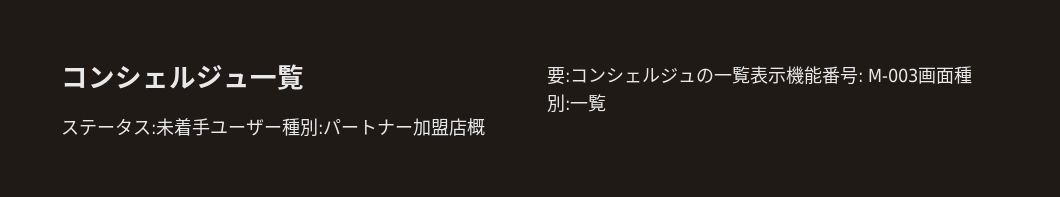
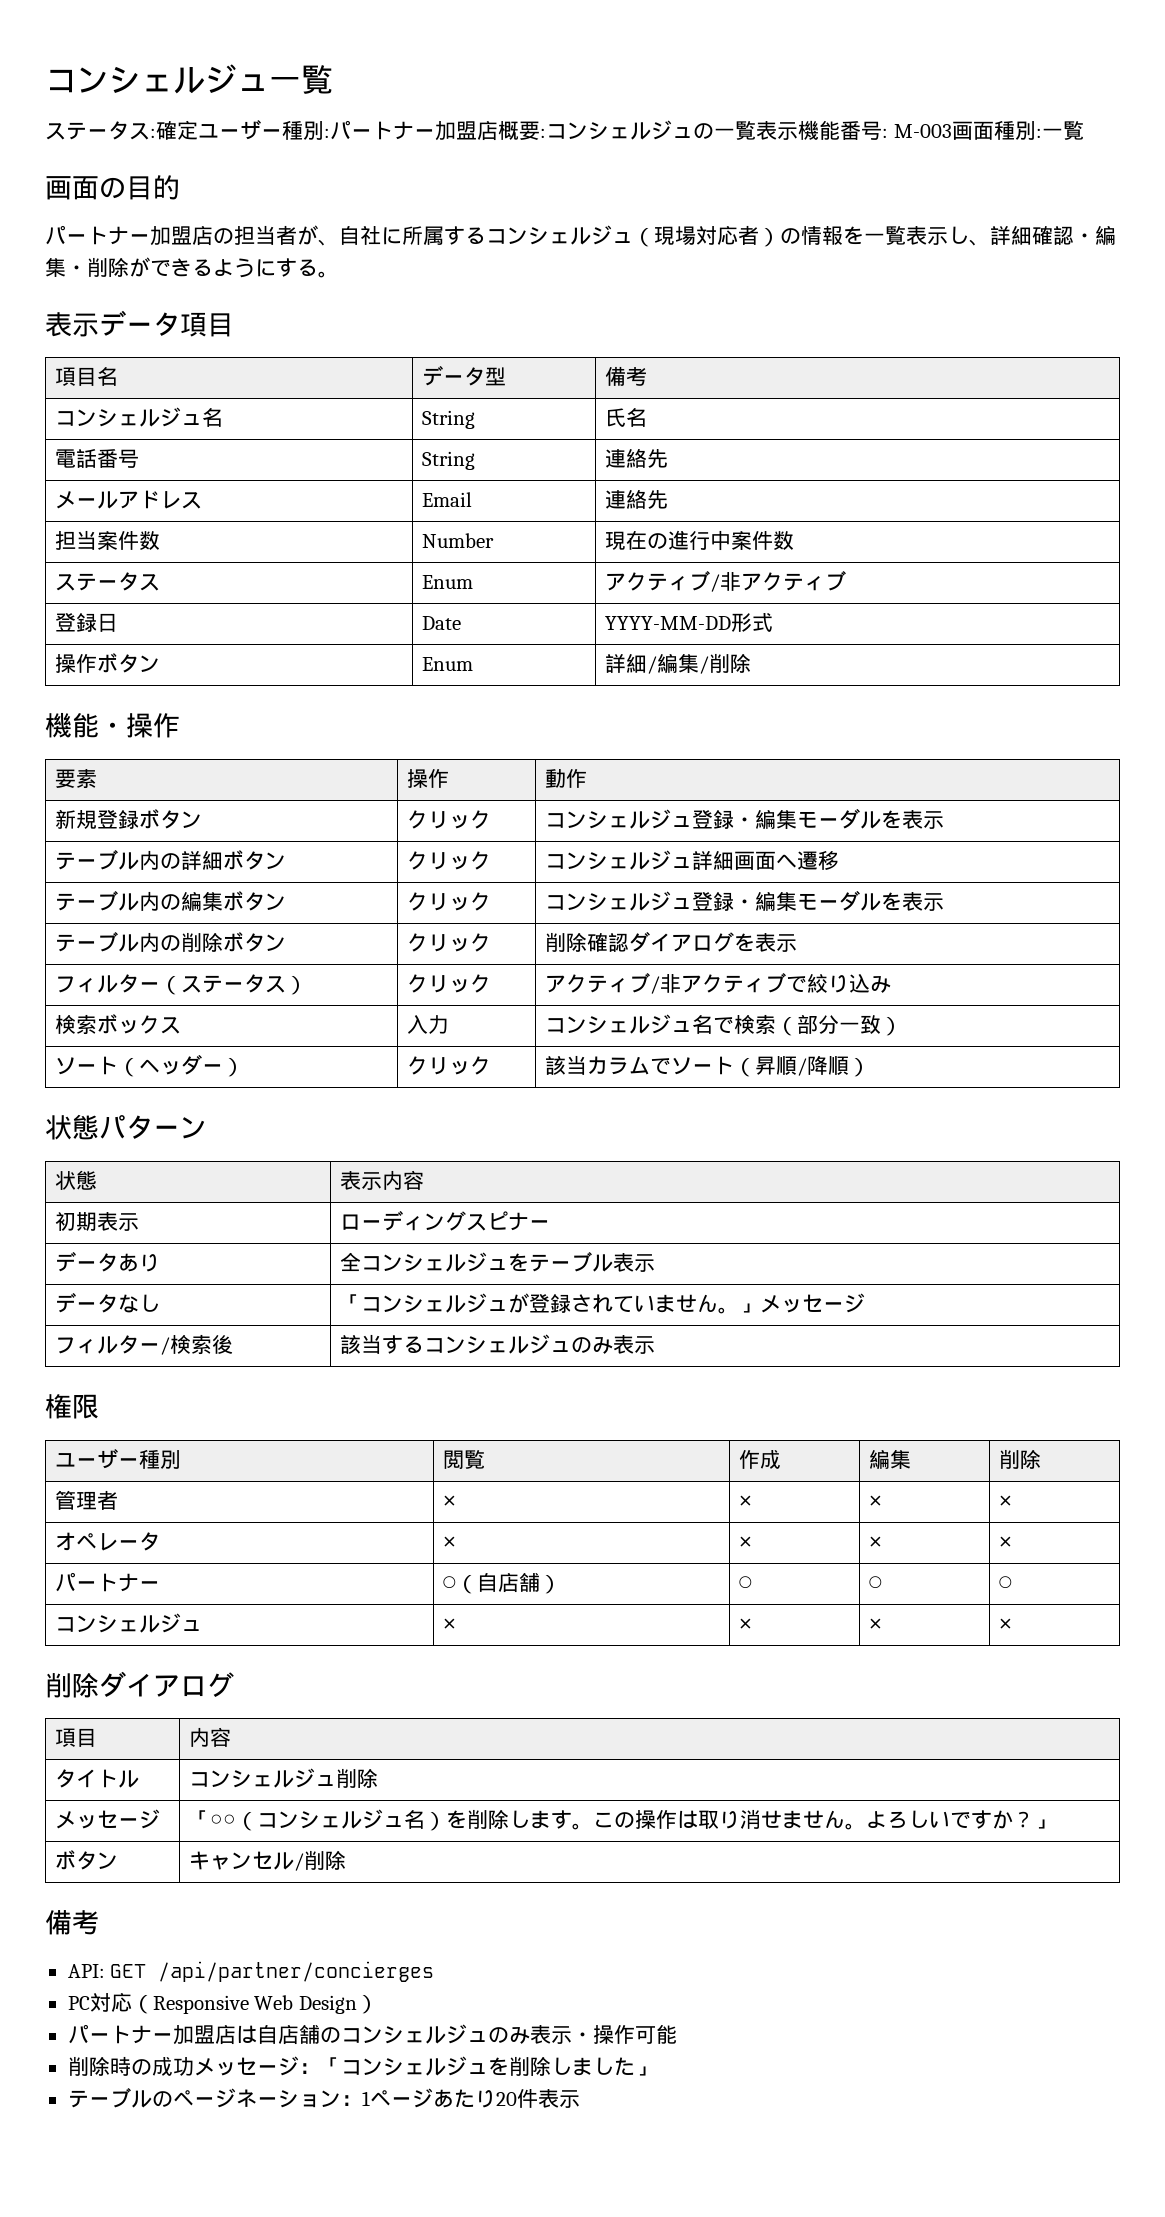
[156,118,210,136] 未着手 -> [156,120,198,140] 確定
(606, 103) none -> [45,175,180,200] [45,225,1116,247] [45,257,339,278] [45,310,234,337] [55,367,119,386] [422,365,507,386] [605,366,648,386] [55,407,224,427] [422,410,476,429] [605,408,648,427] [55,449,140,468] [422,451,476,470] [605,448,669,468] [55,490,203,509] [422,492,473,507] [605,489,669,509] [55,530,161,550] [422,533,495,548] [605,530,795,551] [55,572,161,591] [422,575,474,589] [605,571,847,592] [55,613,119,632] [422,616,462,630] [605,613,774,632] [55,653,161,673] [422,657,474,671] [605,653,752,674] [45,712,180,738] [55,769,98,789] [407,769,450,788] [545,769,588,788] [55,809,203,829] [407,810,492,829] [545,808,945,830] [55,850,287,870] [407,851,492,870] [545,850,840,870] [55,891,287,912] [407,892,492,911] [545,890,945,912] [55,932,287,952] [407,933,492,952] [545,931,798,952] [55,974,308,995] [407,974,492,993] [545,973,892,994] [55,1014,182,1035] [407,1015,450,1034] [545,1014,903,1036] [55,1054,245,1077] [407,1056,492,1075] [545,1055,871,1077] [45,1114,207,1140] [55,1170,98,1190] [340,1170,425,1190] [55,1212,140,1231] [340,1210,551,1231] [55,1251,161,1272] [340,1252,656,1272] [55,1292,161,1313] [340,1293,866,1314] [55,1334,234,1355] [340,1334,656,1354] [45,1394,99,1419] [55,1449,182,1469] [443,1449,486,1469] [739,1450,782,1469] [869,1449,912,1470] [999,1449,1042,1469] [55,1490,119,1510] [443,1495,457,1508] [739,1495,753,1508] [869,1495,883,1508] [999,1495,1013,1508] [55,1532,161,1551] [443,1536,457,1549] [739,1536,753,1549] [869,1536,883,1549] [999,1536,1013,1549] [55,1572,161,1592] [443,1572,562,1594] [739,1576,753,1590] [869,1576,883,1590] [999,1576,1013,1590] [55,1613,203,1633] [443,1618,457,1631] [739,1618,753,1631] [869,1618,883,1631] [999,1618,1013,1631] [45,1671,234,1698] [55,1728,98,1747] [189,1727,232,1747] [55,1769,140,1788] [189,1768,379,1788] [55,1809,161,1829] [189,1809,1056,1831] [55,1850,119,1870] [189,1850,347,1871] [45,1910,99,1935] [67,1961,435,1982] [67,1992,378,2014] [67,2024,677,2045] [67,2056,656,2076] [67,2088,580,2108] // 画面の目的 // パートナー加盟店の担当者が、自社に所属するコンシェルジュ（現場対応者）の情報を一覧表示し、詳細確認・編集・削除ができるようにする。 // 表示データ項目 // 項目名 | データ型 | 備考 // コンシェルジュ名 | String | 氏名 // 電話番号 | String | 連絡先 // メールアドレス | Email | 連絡先 // 担当案件数 | Number | 現在の進行中案件数 // ステータス | Enum | アクティブ/非アクティブ // 登録日 | Date | YYYY-MM-DD形式 // 操作ボタン | Enum | 詳細/編集/削除 // 機能・操作 // 要素 | 操作 | 動作 // 新規登録ボタン | クリック | コンシェルジュ登録・編集モーダルを表示 // テーブル内の詳細ボタン | クリック | コンシェルジュ詳細画面へ遷移 // テーブル内の編集ボタン | クリック | コンシェルジュ登録・編集モーダルを表示 // テーブル内の削除ボタン | クリック | 削除確認ダイアログを表示 // フィルター（ステータス） | クリック | アクティブ/非アクティブで絞り込み // 検索ボックス | 入力 | コンシェルジュ名で検索（部分一致） // ソート（ヘッダー） | クリック | 該当カラムでソート（昇順/降順） // 状態パターン // 状態 | 表示内容 // 初期表示 | ローディングスピナー // データあり | 全コンシェルジュをテーブル表示 // データなし | 「コンシェルジュが登録されていません。」メッセージ // フィルター/検索後 | 該当するコンシェルジュのみ表示 // 権限 // ユーザー種別 | 閲覧 | 作成 | 編集 | 削除 // 管理者 | ✕ | ✕ | ✕ | ✕ // オペレータ | ✕ | ✕ | ✕ | ✕ // パートナー | ◯（自店舗） | ◯ | ◯ | ◯ // コンシェルジュ | ✕ | ✕ | ✕ | ✕ // 削除ダイアログ // 項目 | 内容 // タイトル | コンシェルジュ削除 // メッセージ | 「○○（コンシェルジュ名）を削除します。この操作は取り消せません。よろしいですか？」 // ボタン | キャンセル/削除 // 備考 // API: GET /api/partner/concierges // PC対応（Responsive Web Design） // パートナー加盟店は自店舗のコンシェルジュのみ表示・操作可能 // 削除時の成功メッセージ：「コンシェルジュを削除しました」 // テーブルのページネーション：1ページあたり20件表示

